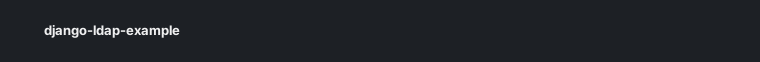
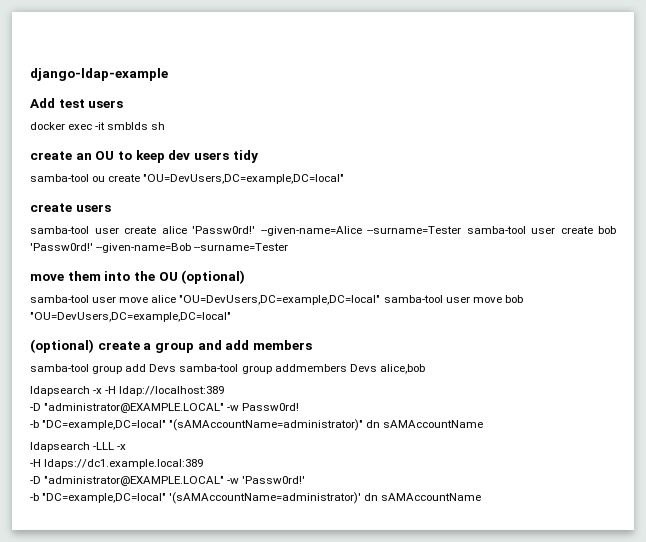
(180, 31) none -> [30,98,124,108] [30,122,166,130] [30,150,258,163] [30,174,345,184] [30,203,111,212] [30,226,616,236] [30,243,289,253] [30,270,246,284] [30,295,523,305] [30,312,231,322] [30,339,312,353] [30,364,425,374] [30,386,225,396] [30,403,300,413] [30,419,484,431] [30,442,127,452] [30,459,204,469] [30,476,306,486] [30,492,482,504] // Add test users // docker exec -it smblds sh // create an OU to keep dev users tidy // samba-tool ou create "OU=DevUsers,DC=example,DC=local" // create users // samba-tool user create alice 'Passw0rd!' --given-name=Alice --surname=Tester samba-tool user create bob 'Passw0rd!' --given-name=Bob --surname=Tester // move them into the OU (optional) // samba-tool user move alice "OU=DevUsers,DC=example,DC=local" samba-tool user move bob "OU=DevUsers,DC=example,DC=local" // (optional) create a group and add members // samba-tool group add Devs samba-tool group addmembers Devs alice,bob // ldapsearch -x -H ldap://localhost:389 // -D "administrator@EXAMPLE.LOCAL" -w Passw0rd! // -b "DC=example,DC=local" "(sAMAccountName=administrator)" dn sAMAccountName // ldapsearch -LLL -x // -H ldaps://dc1.example.local:389 // -D "administrator@EXAMPLE.LOCAL" -w 'Passw0rd!' // -b "DC=example,DC=local" '(sAMAccountName=administrator)' dn sAMAccountName

